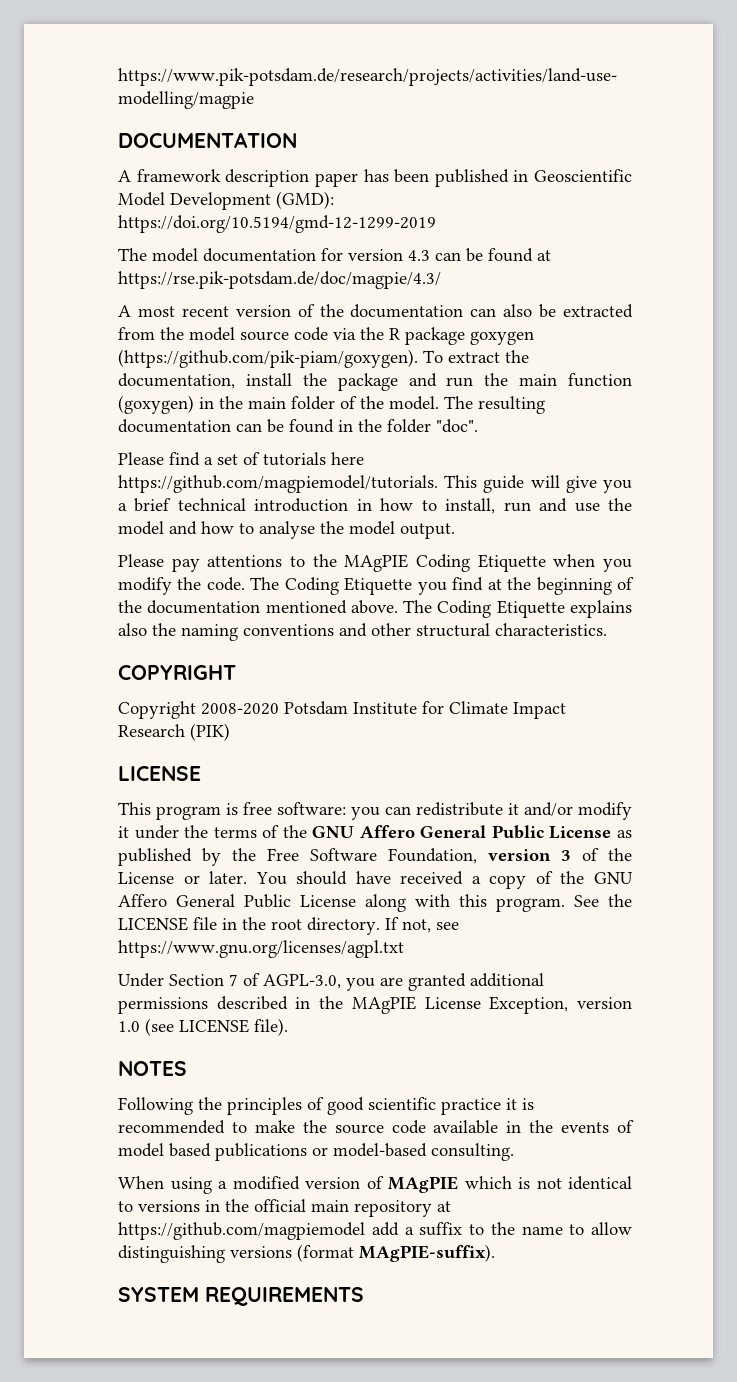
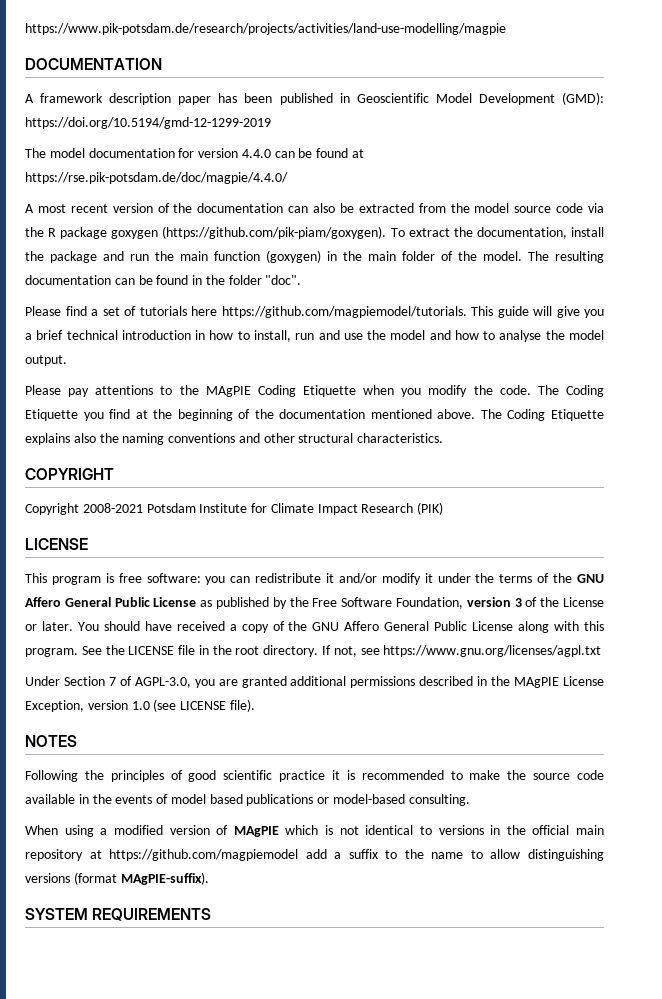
[408,250,430,261] 4.3 -> [241,149,271,158] 4.4.0
[118,271,441,289] https://rse.pik-potsdam.de/doc/magpie/4.3/ -> [25,172,288,184] https://rse.pik-potsdam.de/doc/magpie/4.4.0/
[201,703,279,715] 2008-2020 -> [82,503,143,513] 2008-2021

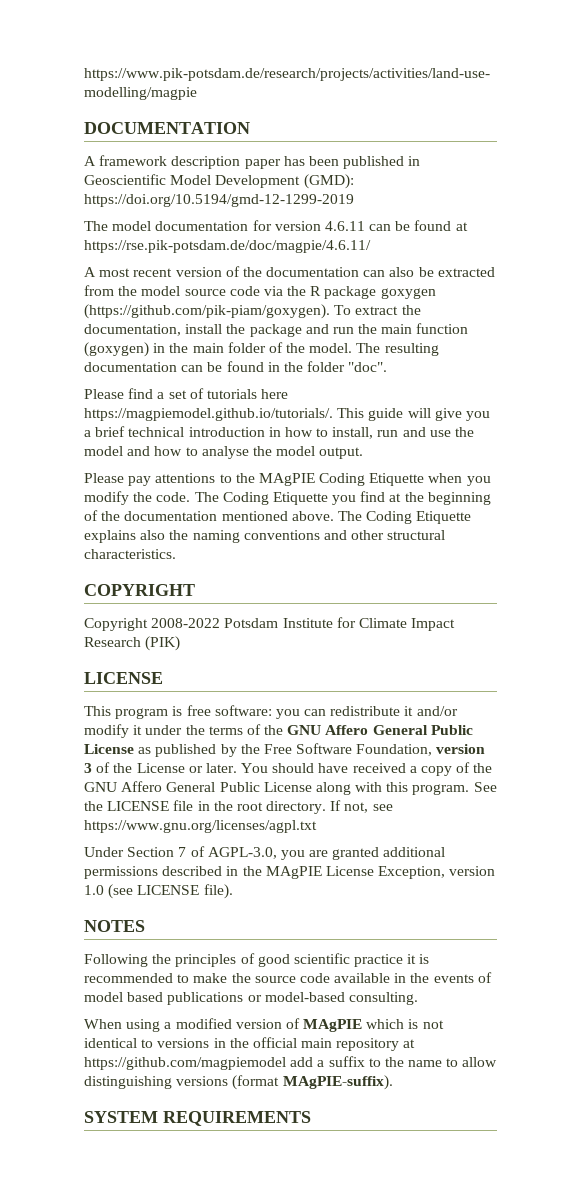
[241,149,271,158] 4.4.0 -> [324,221,365,231] 4.6.11
[25,172,288,184] https://rse.pik-potsdam.de/doc/magpie/4.4.0/ -> [84,240,371,253] https://rse.pik-potsdam.de/doc/magpie/4.6.11/
[221,306,467,318] https://github.com/magpiemodel/tutorials. -> [84,408,333,421] https://magpiemodel.github.io/tutorials/.
[82,503,143,513] 2008-2021 -> [151,618,221,628] 2008-2022

